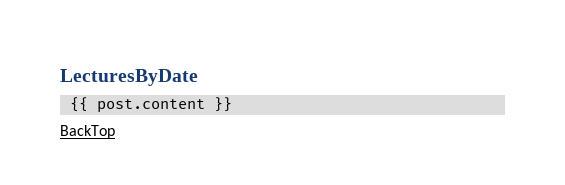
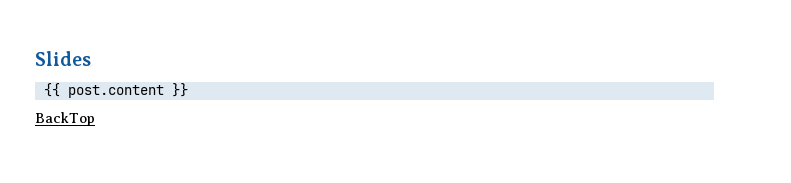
[60,69,198,86] LecturesByDate -> [35,51,91,66] Slides

